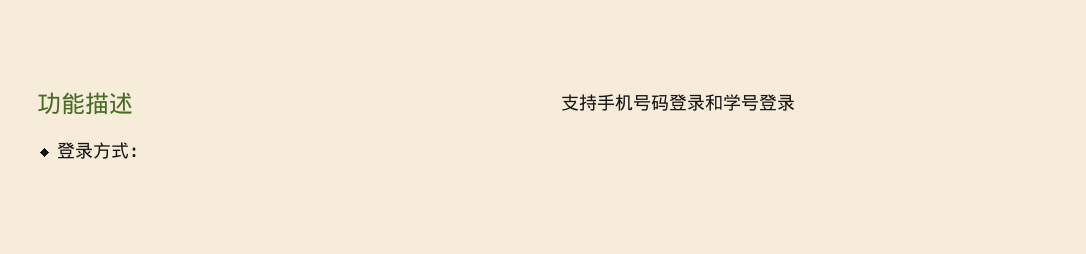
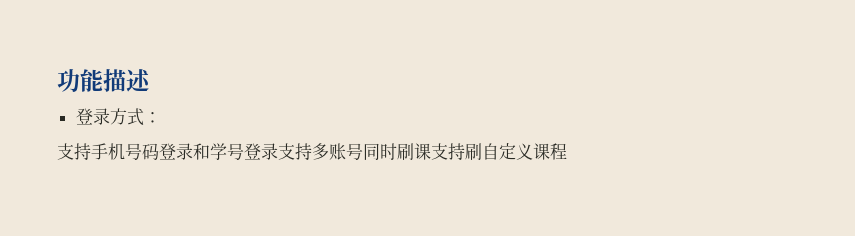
(795, 102) none -> [278,143,567,160] 支持多账号同时刷课支持刷自定义课程

